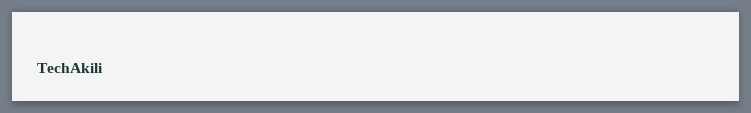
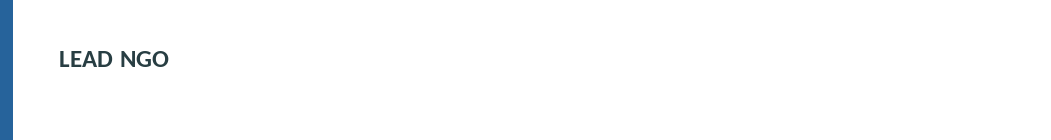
[37,63,103,73] TechAkili -> [59,51,169,67] LEAD NGO

